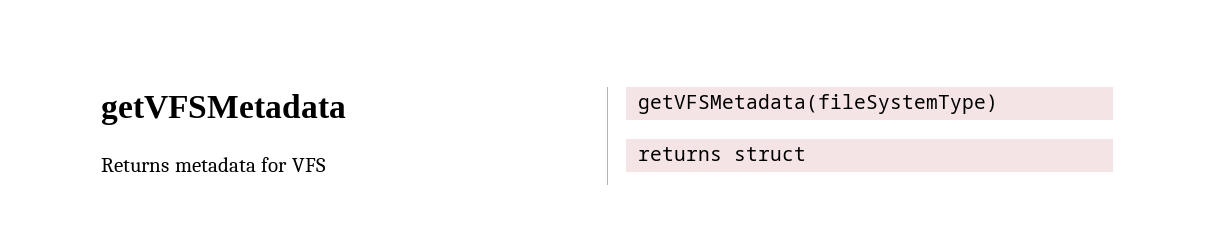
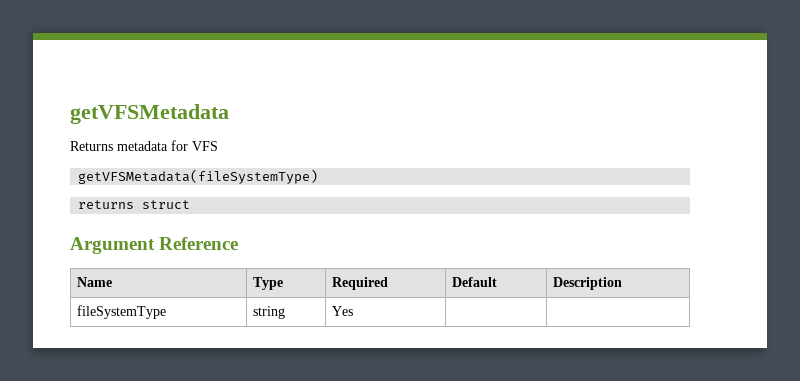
(807, 154) none -> [70,237,239,254] [76,277,112,287] [252,277,283,290] [331,277,388,290] [451,277,497,287] [552,277,622,290] [76,305,166,319] [252,306,285,319] [331,306,353,316] // Argument Reference // Name | Type | Required | Default | Description // fileSystemType | string | Yes | |

